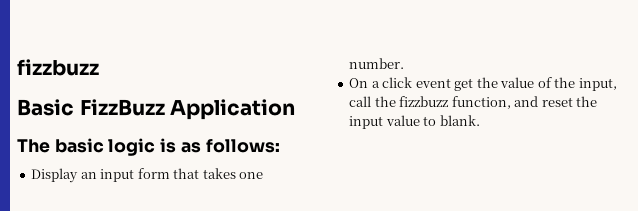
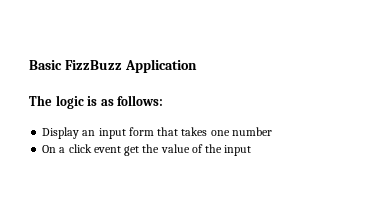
[17,59,99,76] fizzbuzz // -> (29, 65) none
[54,138,104,153] basic -> (52, 100) none
[349,58,405,69] number. -> [231,127,272,136] number
[578,78,617,91] [349,96,598,109] [349,115,480,129] input, call the fizzbuzz function, and reset the input value to blank. -> [224,145,252,156] input

